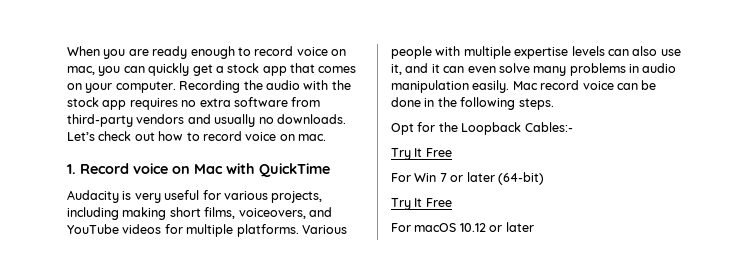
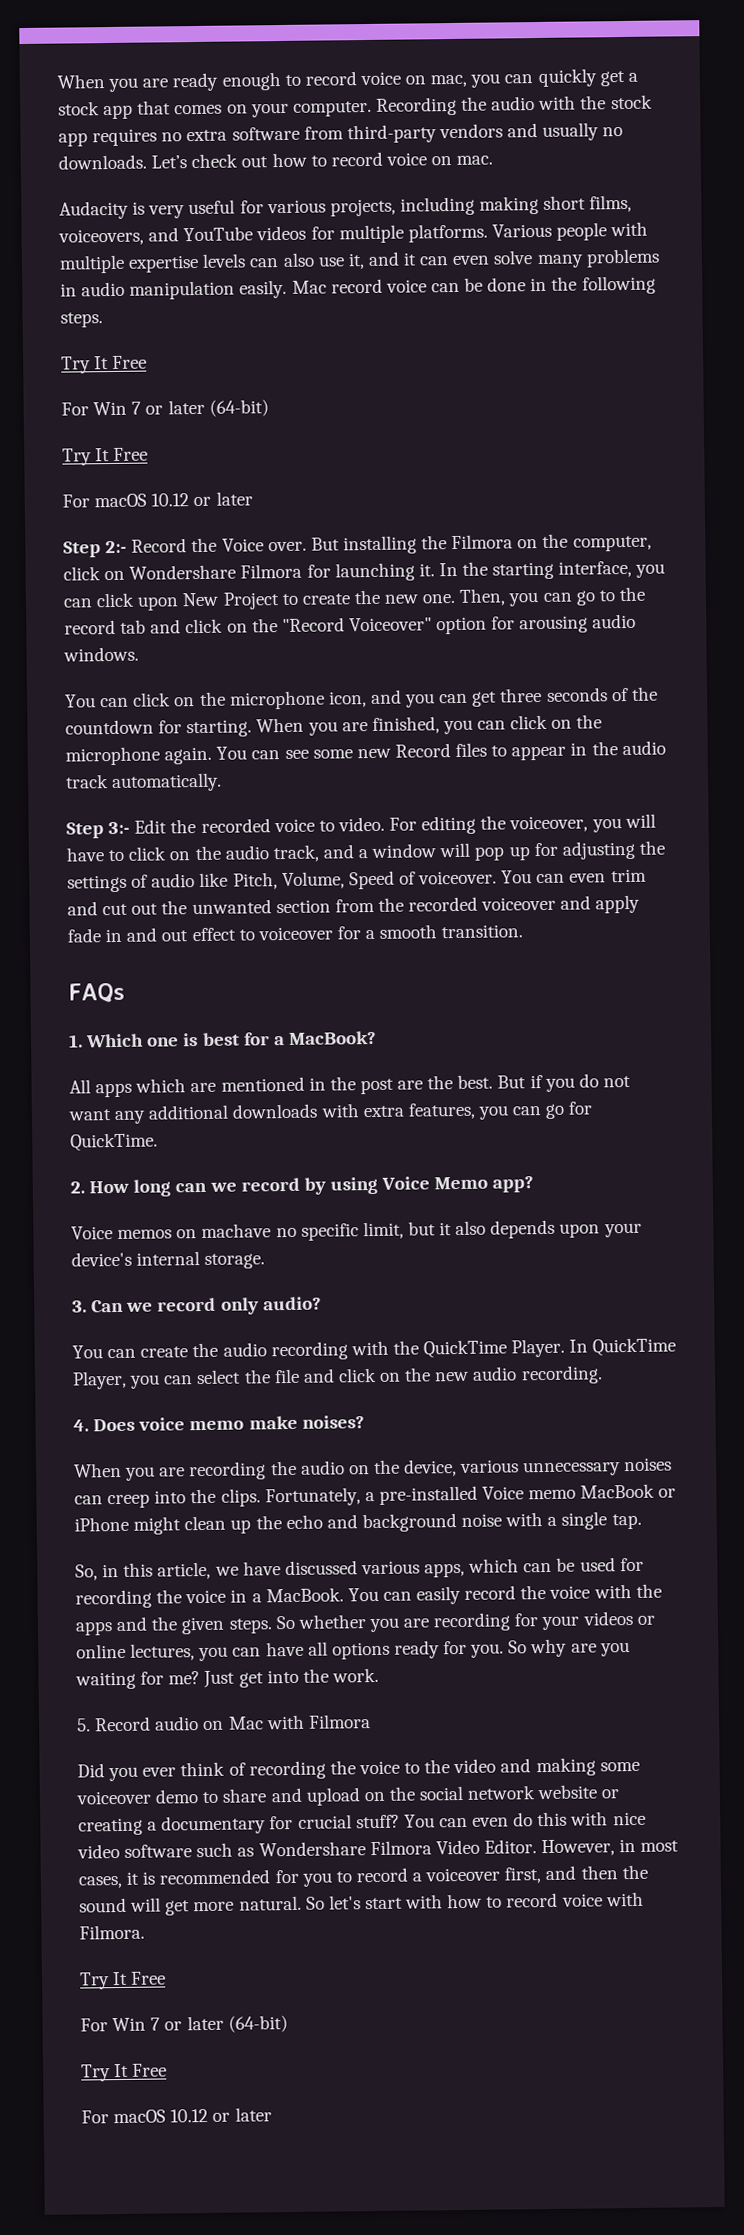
[67,163,330,177] // 1. Record voice on Mac with QuickTime -> (494, 160) none
[391,122,573,135] Opt for the Loopback Cables:- -> [61,355,148,374] [61,399,269,417] [62,447,149,466] [62,491,253,508] [63,533,652,558] [63,560,666,582] [63,586,645,611] [64,613,637,635] [63,646,139,662] [65,686,658,710] [65,714,603,738] [65,740,666,766] [65,772,223,793] [66,813,656,839] [66,840,665,863] [67,868,647,893] [67,894,641,916] [67,924,524,943] [68,982,125,1003] [69,1030,377,1048] [69,1073,631,1098] [68,1101,593,1125] [70,1132,158,1152] [70,1176,535,1197] [71,1219,642,1241] [71,1251,266,1269] [72,1296,322,1315] [72,1337,677,1361] [72,1365,603,1390] [73,1415,365,1432] [74,1457,673,1481] [74,1483,677,1509] [74,1511,642,1535] [75,1557,644,1581] [75,1583,662,1609] [75,1610,655,1636] [76,1638,630,1662] [75,1667,379,1690] [77,1714,371,1732] [77,1757,640,1782] [76,1784,620,1806] [78,1811,646,1836] [77,1838,680,1859] [78,1864,648,1889] [79,1891,644,1916] [79,1924,145,1940] Try It Free // For Win 7 or later (64-bit) // Try It Free // For macOS 10.12 or later // Step 2:- Record the Voice over. But installing the Filmora on the computer, click on Wondershare Filmora for launching it. In the starting interface, you can click upon New Project to create the new one. Then, you can go to the record tab and click on the "Record Voiceover" option for arousing audio windows. // You can click on the microphone icon, and you can get three seconds of the countdown for starting. When you are finished, you can click on the microphone again. You can see some new Record files to appear in the audio track automatically. // Step 3:- Edit the recorded voice to video. For editing the voiceover, you will have to click on the audio track, and a window will pop up for adjusting the settings of audio like Pitch, Volume, Speed of voiceover. You can even trim and cut out the unwanted section from the recorded voiceover and apply fade in and out effect to voiceover for a smooth transition. // FAQs // 1. Which one is best for a MacBook? // All apps which are mentioned in the post are the best. But if you do not want any additional downloads with extra features, you can go for QuickTime. // 2. How long can we record by using Voice Memo app? // Voice memos on machave no specific limit, but it also depends upon your device's internal storage. // 3. Can we record only audio? // You can create the audio recording with the QuickTime Player. In QuickTime Player, you can select the file and click on the new audio recording. // 4. Does voice memo make noises? // When you are recording the audio on the device, various unnecessary noises can creep into the clips. Fortunately, a pre-installed Voice memo MacBook or iPhone might clean up the echo and background noise with a single tap. // So, in this article, we have discussed various apps, which can be used for recording the voice in a MacBook. You can easily record the voice with the apps and the given steps. So whether you are recording for your videos or online lectures, you can have all options ready for you. So why are you waiting for me? Just get into the work. // 5. Record audio on Mac with Filmora // Did you ever think of recording the voice to the video and making some voiceover demo to share and upload on the social network website or creating a documentary for crucial stuff? You can even do this with nice video software such as Wondershare Filmora Video Editor. However, in most cases, it is recommended for you to record a voiceover first, and then the sound will get more natural. So let's start with how to record voice with Filmora.

